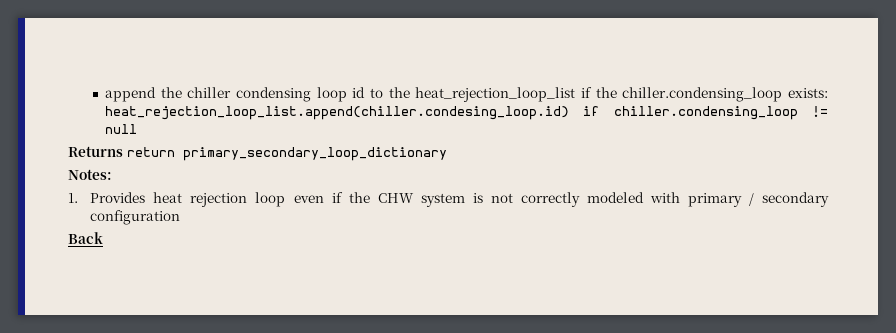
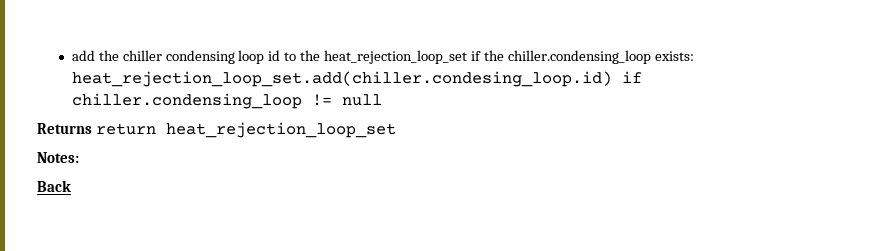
[105,87,157,102] append -> [71,50,95,61] add
[415,87,576,102] heat_rejection_loop_list -> [324,50,468,64] heat_rejection_loop_set
[105,106,570,120] heat_rejection_loop_list.append(chiller.condesing_loop.id) -> [71,71,612,87] heat_rejection_loop_set.add(chiller.condesing_loop.id)
[182,147,447,161] primary_secondary_loop_dictionary -> [165,122,396,138] heat_rejection_loop_set
[68,192,830,207] [90,210,181,225] // 1. Provides heat rejection loop even if the CHW system is not correctly modeled with primary / secondary configuration -> (79, 157) none

